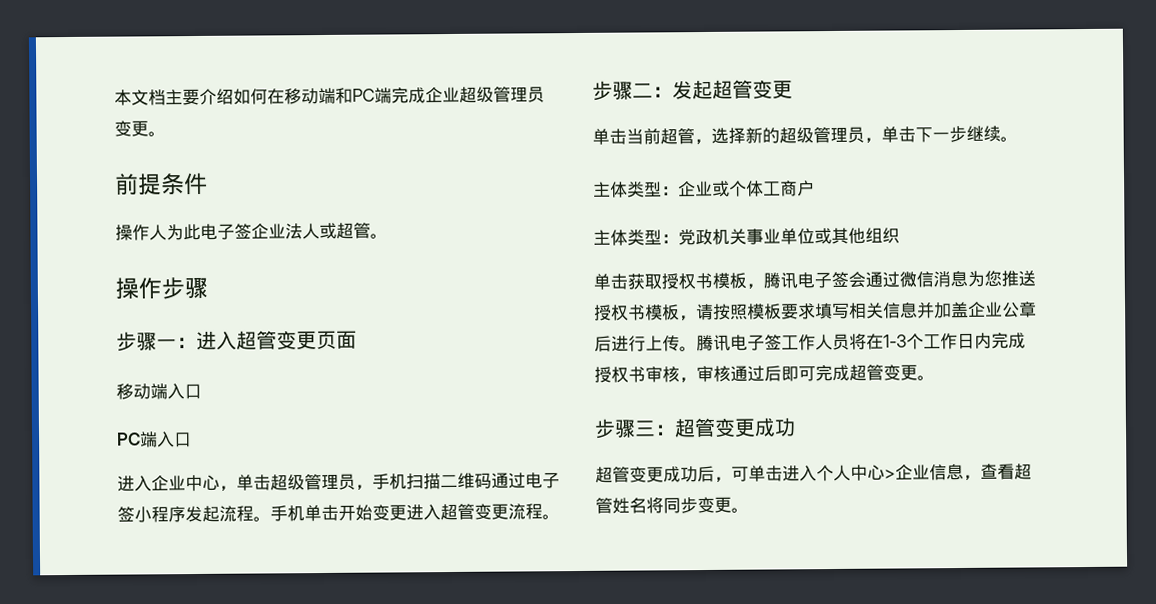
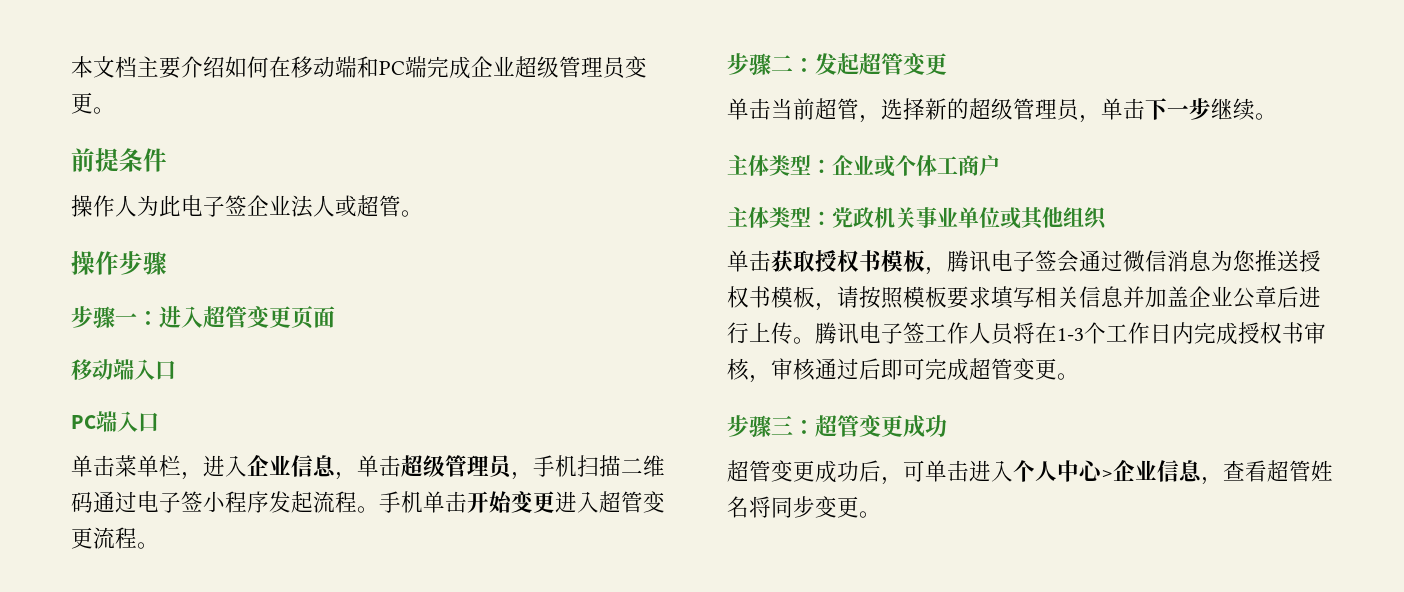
(192, 440) none -> [71,455,203,480] 单击菜单栏，
[185,474,220,492] 中心 -> [291,455,336,477] 信息

